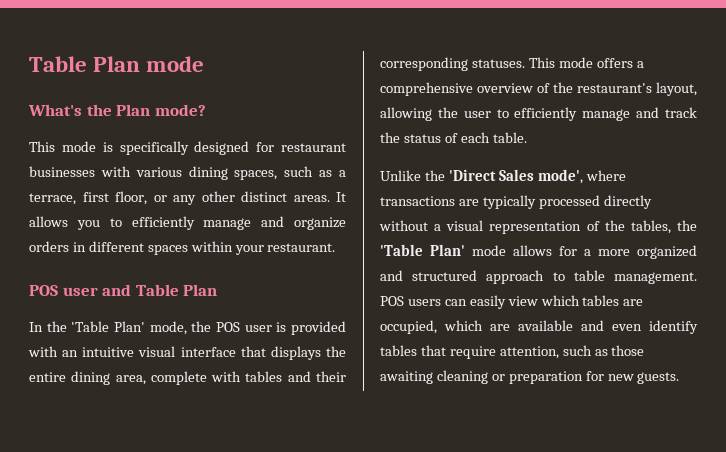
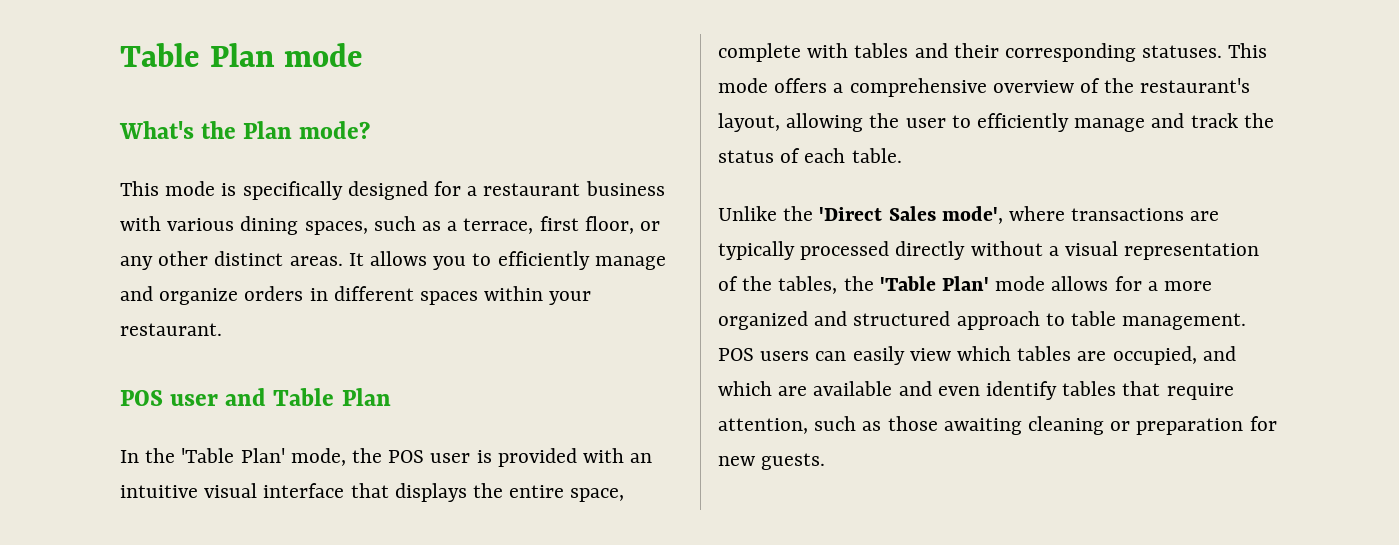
[281,143,346,152] [29,166,95,177] restaurant businesses -> [467,181,665,196] a restaurant business
[71,371,146,385] dining area, -> [570,488,625,502] space,
(437, 327) none -> [1202,346,1236,361] and

